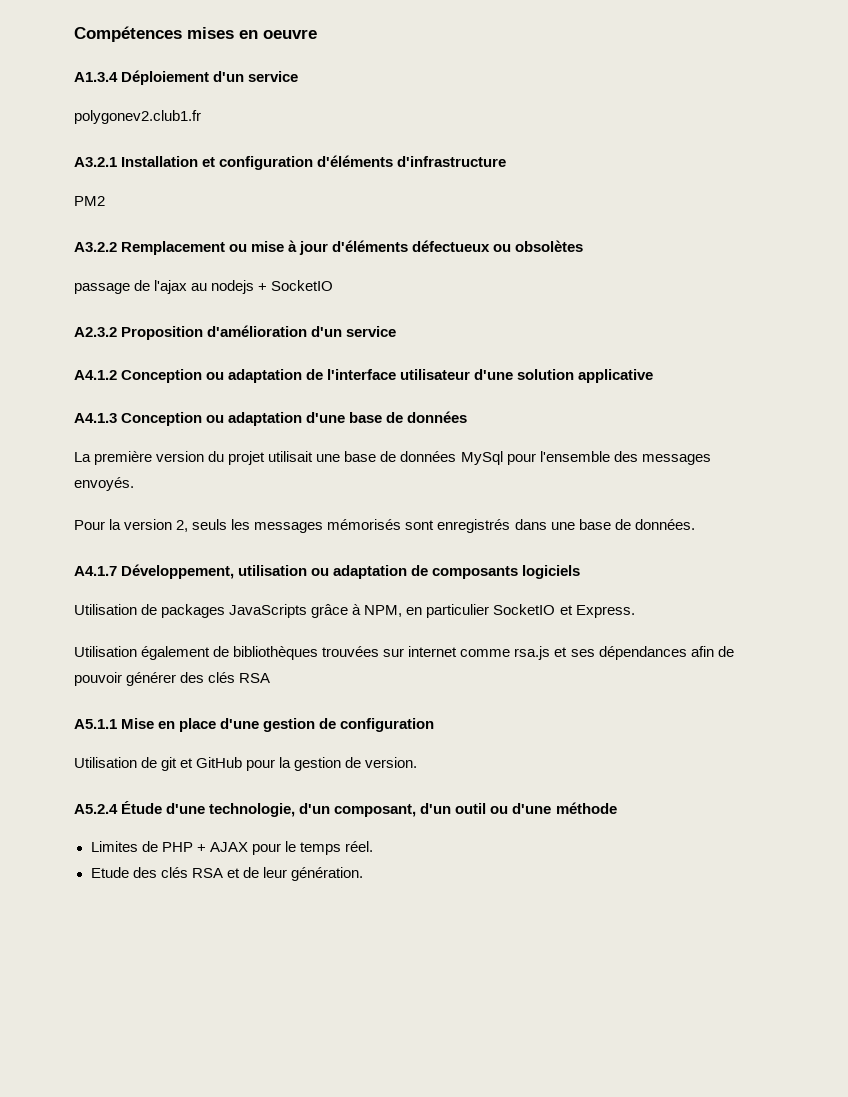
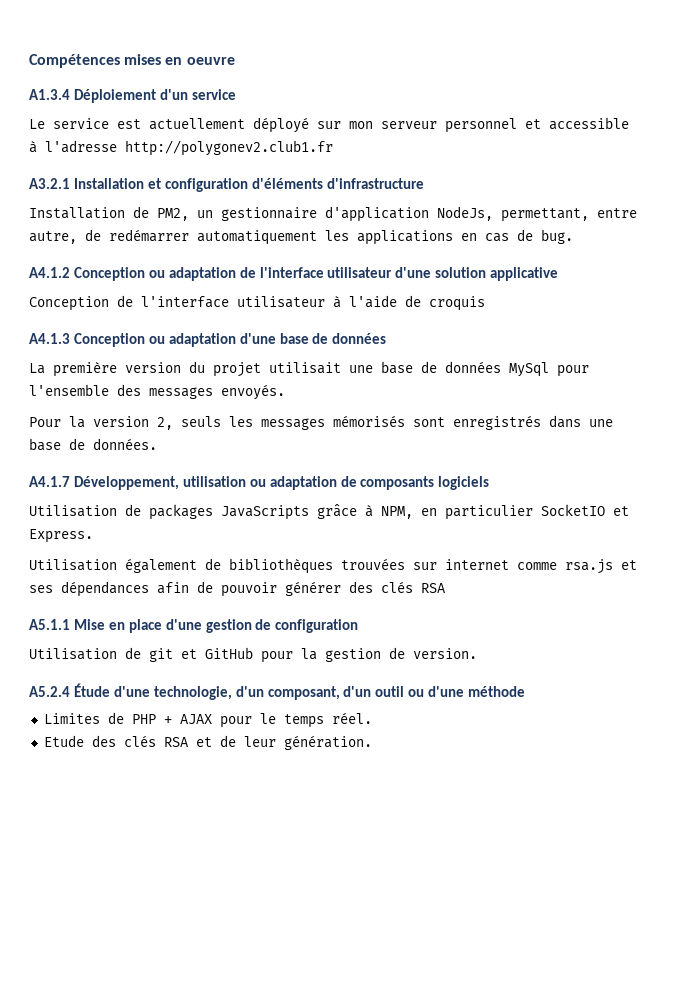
[74,110,201,124] polygonev2.club1.fr -> [29,117,629,133] [29,140,333,156] Le service est actuellement déployé sur mon serveur personnel et accessible à l'adresse http://polygonev2.club1.fr
[74,196,105,206] [74,240,584,255] [74,280,334,294] [74,325,397,340] PM2 // A3.2.2 Remplacement ou mise à jour d'éléments défectueux ou obsolètes // passage de l'ajax au nodejs + SocketIO // A2.3.2 Proposition d'amélioration d'un service -> [29,206,637,222] [29,229,573,245] Installation de PM2, un gestionnaire d'application NodeJs, permettant, entre autre, de redémarrer automatiquement les applications en cas de bug.
(654, 376) none -> [29,295,485,311] // Conception de l'interface utilisateur à l'aide de croquis

